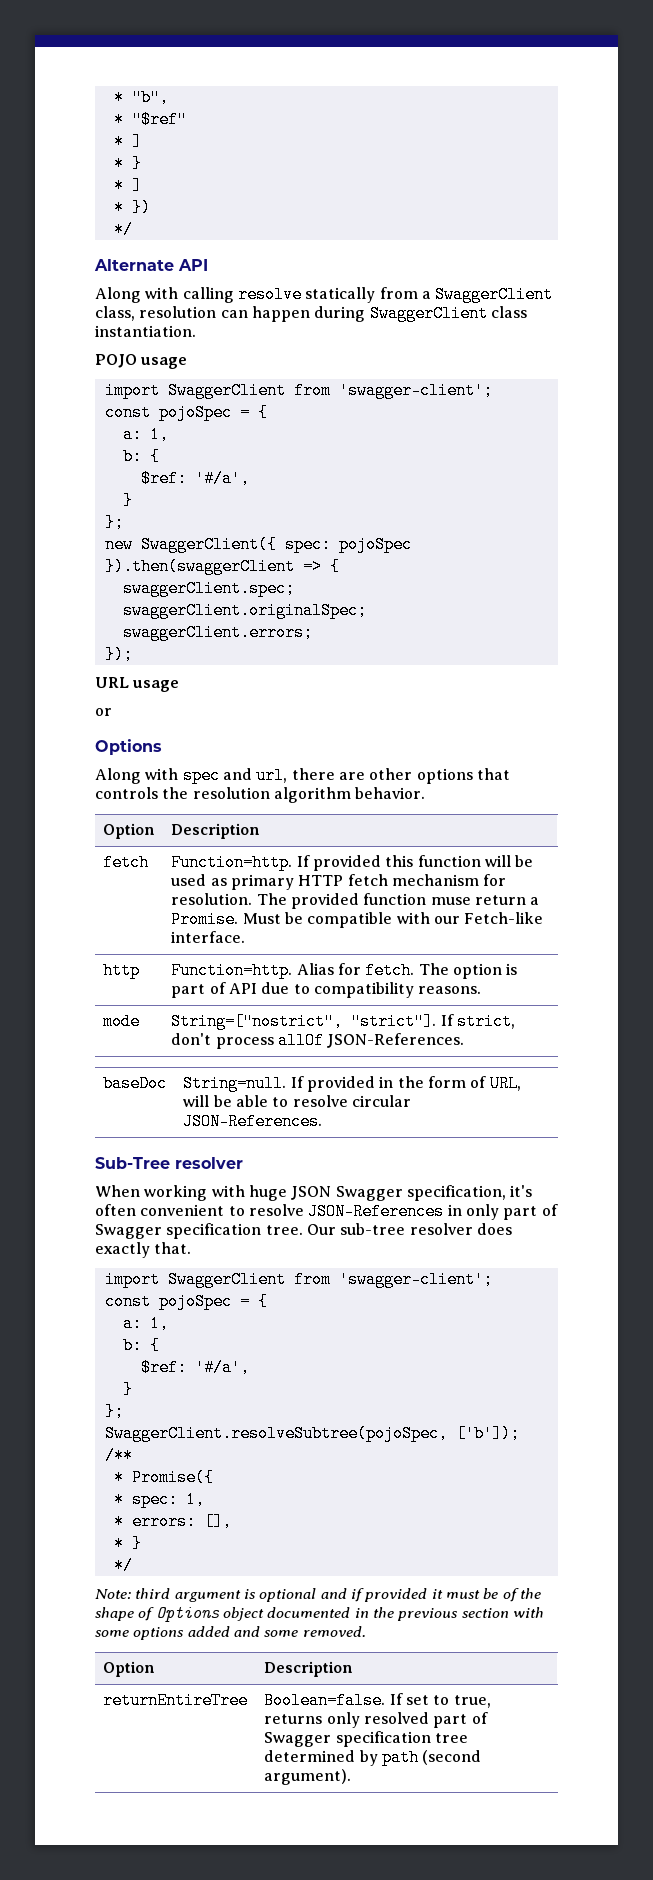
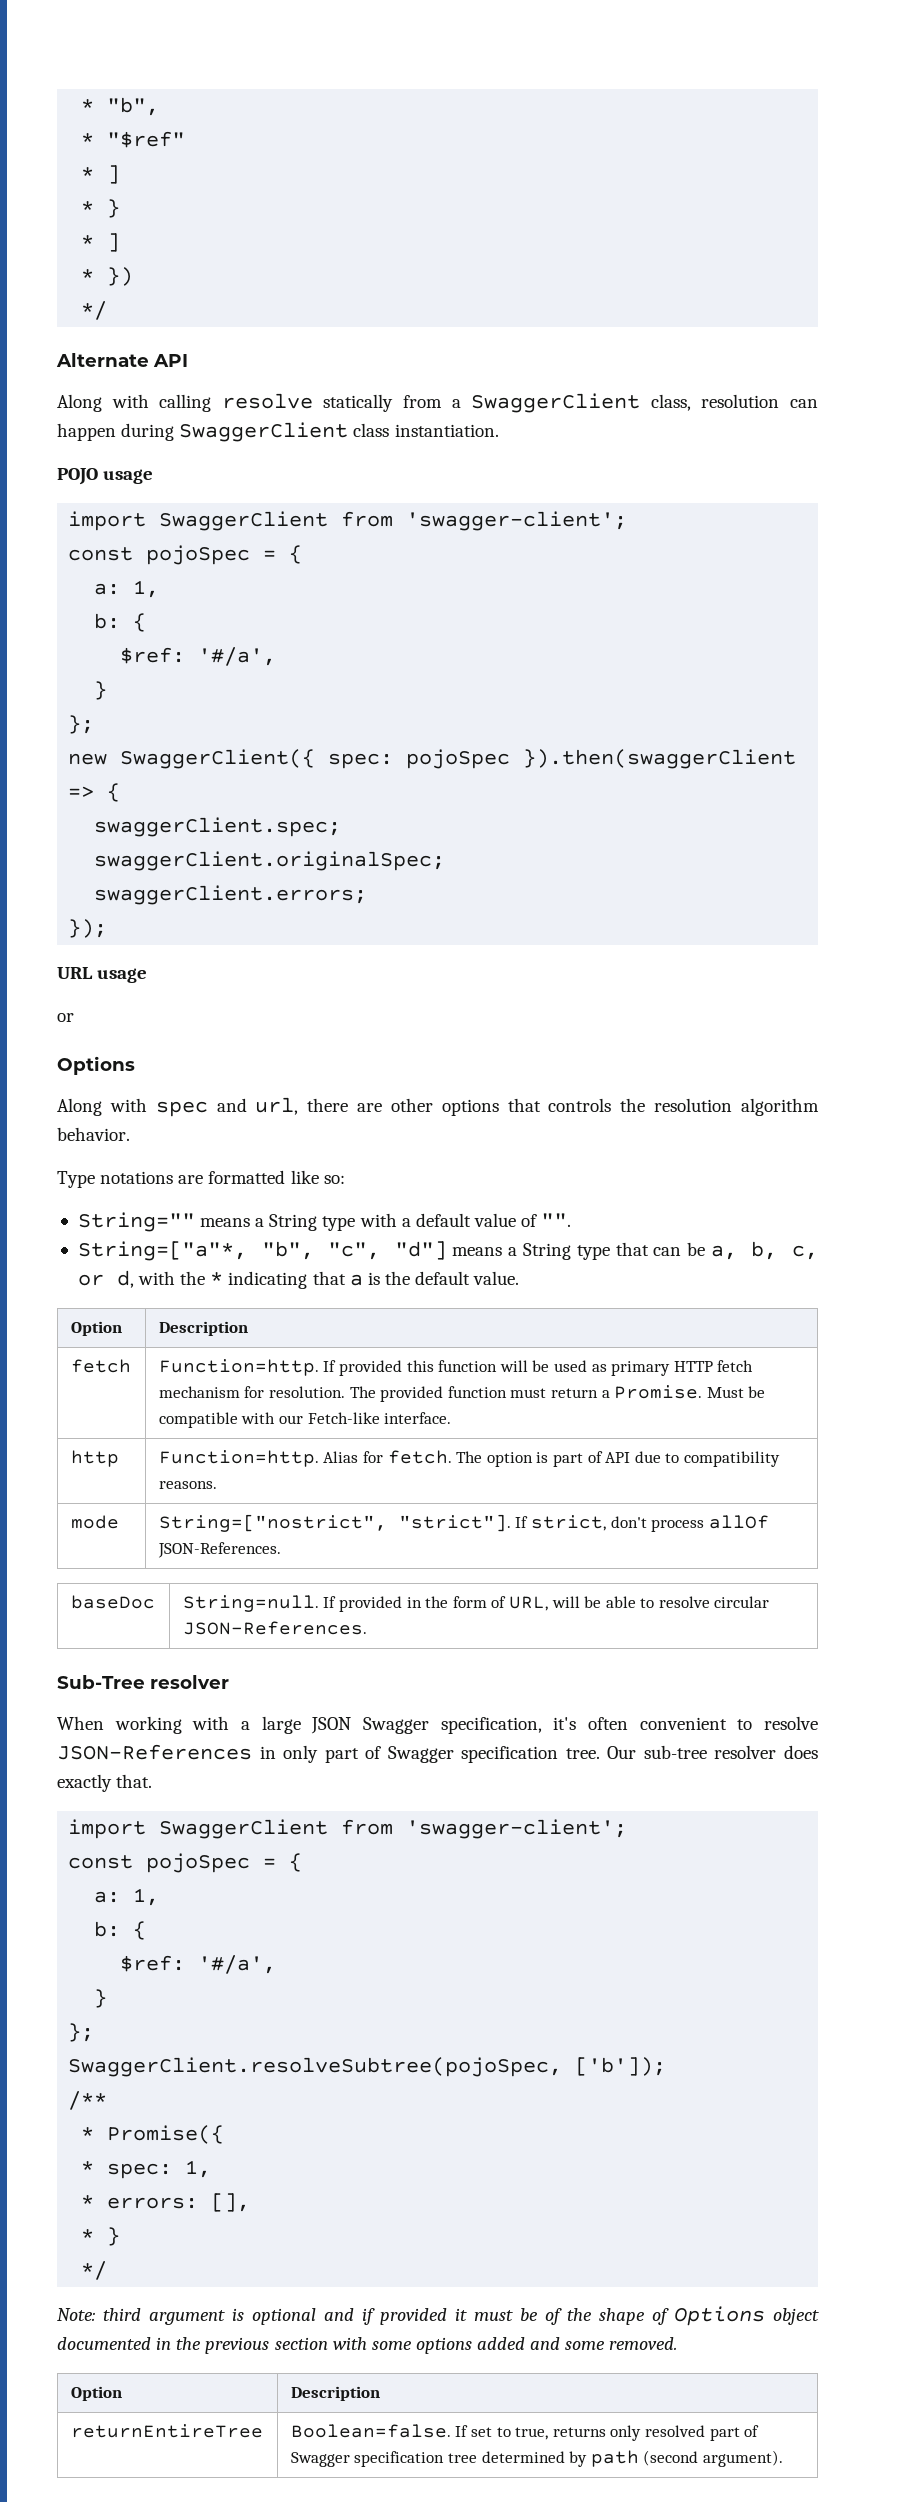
(426, 793) none -> [57,1170,345,1188] [77,1212,572,1232] [77,1241,819,1261] [77,1270,520,1289] // Type notations are formatted like so: // String="" means a String type with a default value of "". // String=["a"*, "b", "c", "d"] means a String type that can be a, b, c, or d, with the * indicating that a is the default value.
[430,897,471,905] muse -> [510,1388,547,1398] must
[248,1185,287,1201] huge -> [241,1716,301,1734] a large

